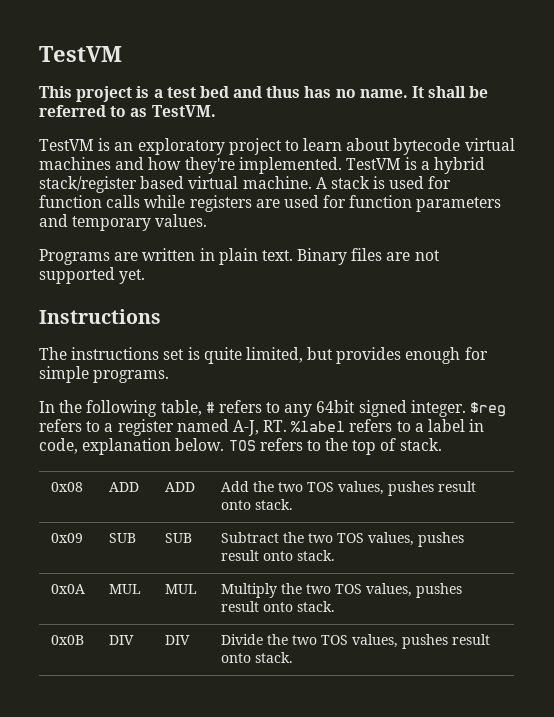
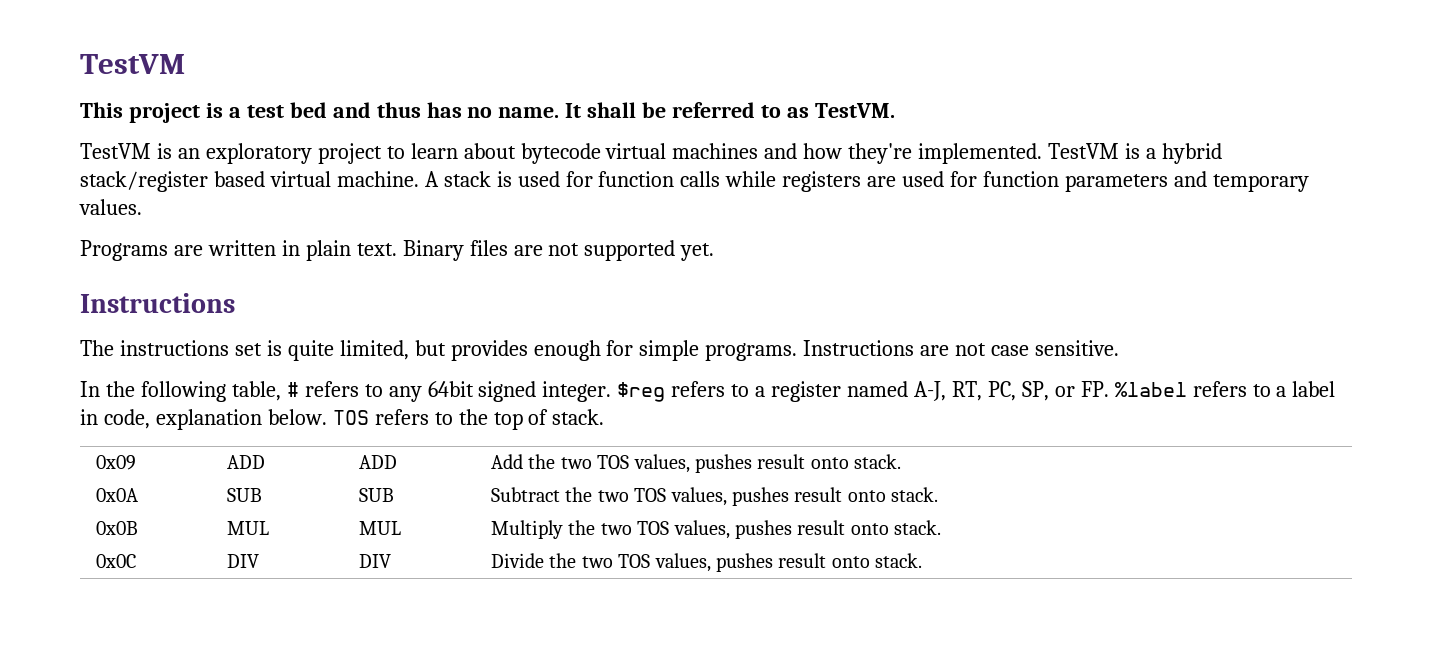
(170, 376) none -> [803,340,1120,356] Instructions are not case sensitive.
[263,420,288,432] RT. -> [951,381,1109,401] RT, PC, SP, or FP.
[50,482,83,492] 0x08 -> [95,455,136,470] 0x09
[50,533,83,543] 0x09 -> [95,488,138,502] 0x0A
[50,584,85,594] 0x0A -> [95,521,138,535] 0x0B
[50,635,84,645] 0x0B -> [95,554,136,568] 0x0C

